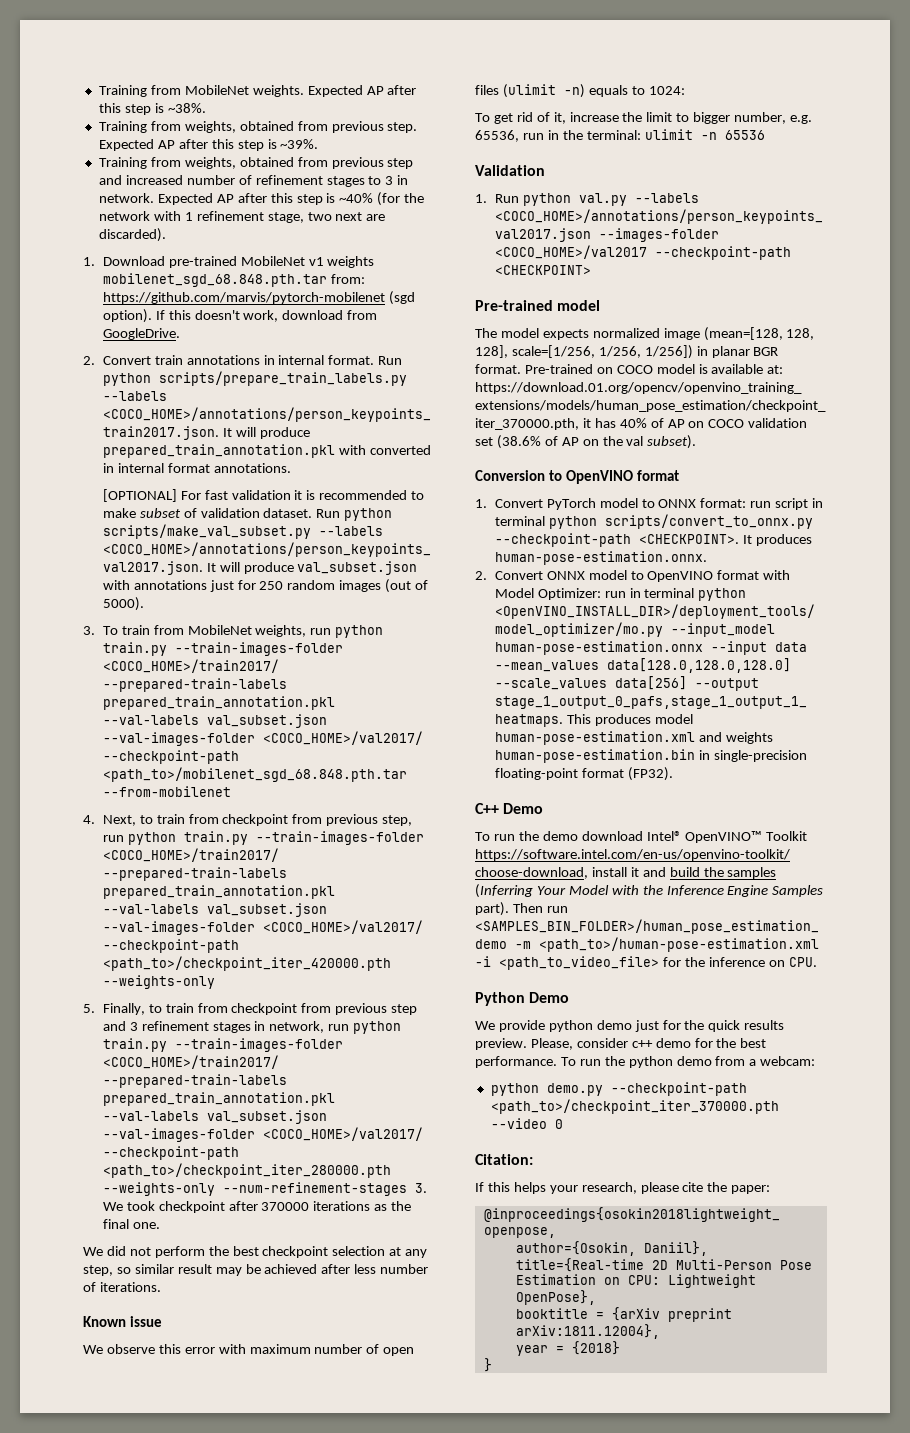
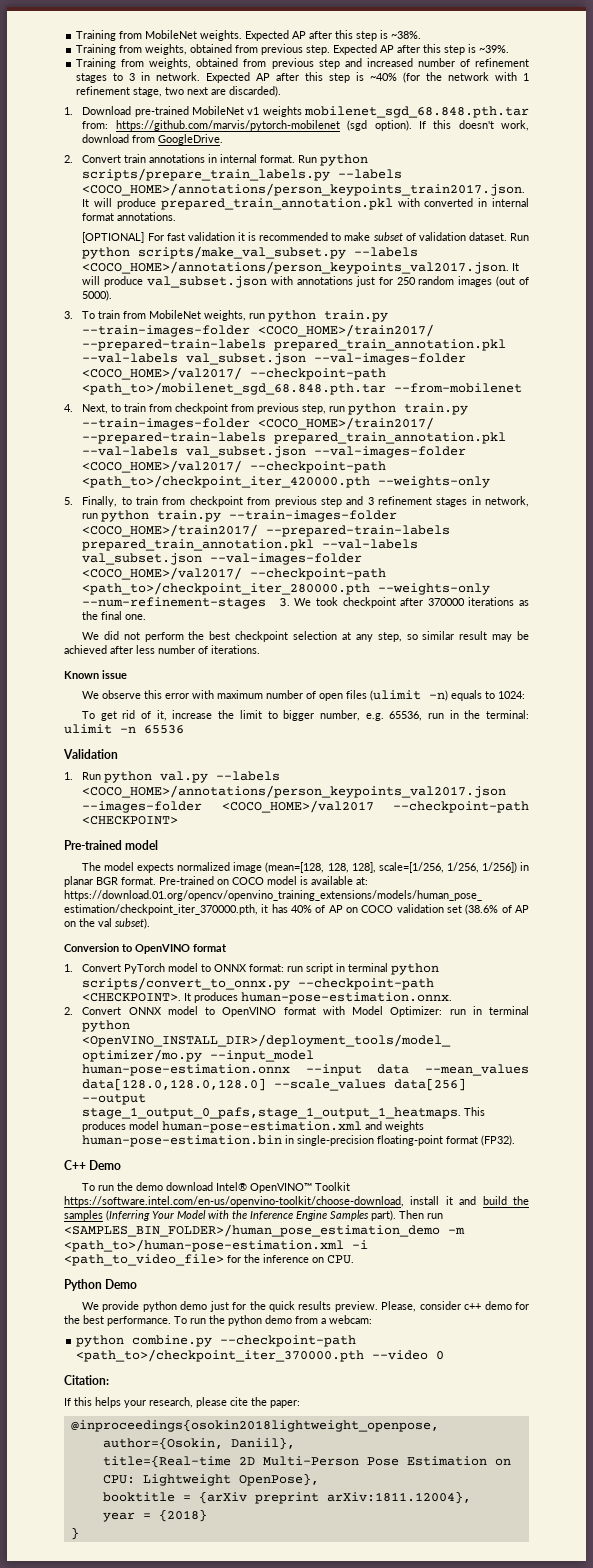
[546,1083,603,1096] demo.py -> [132,1335,213,1347] combine.py

